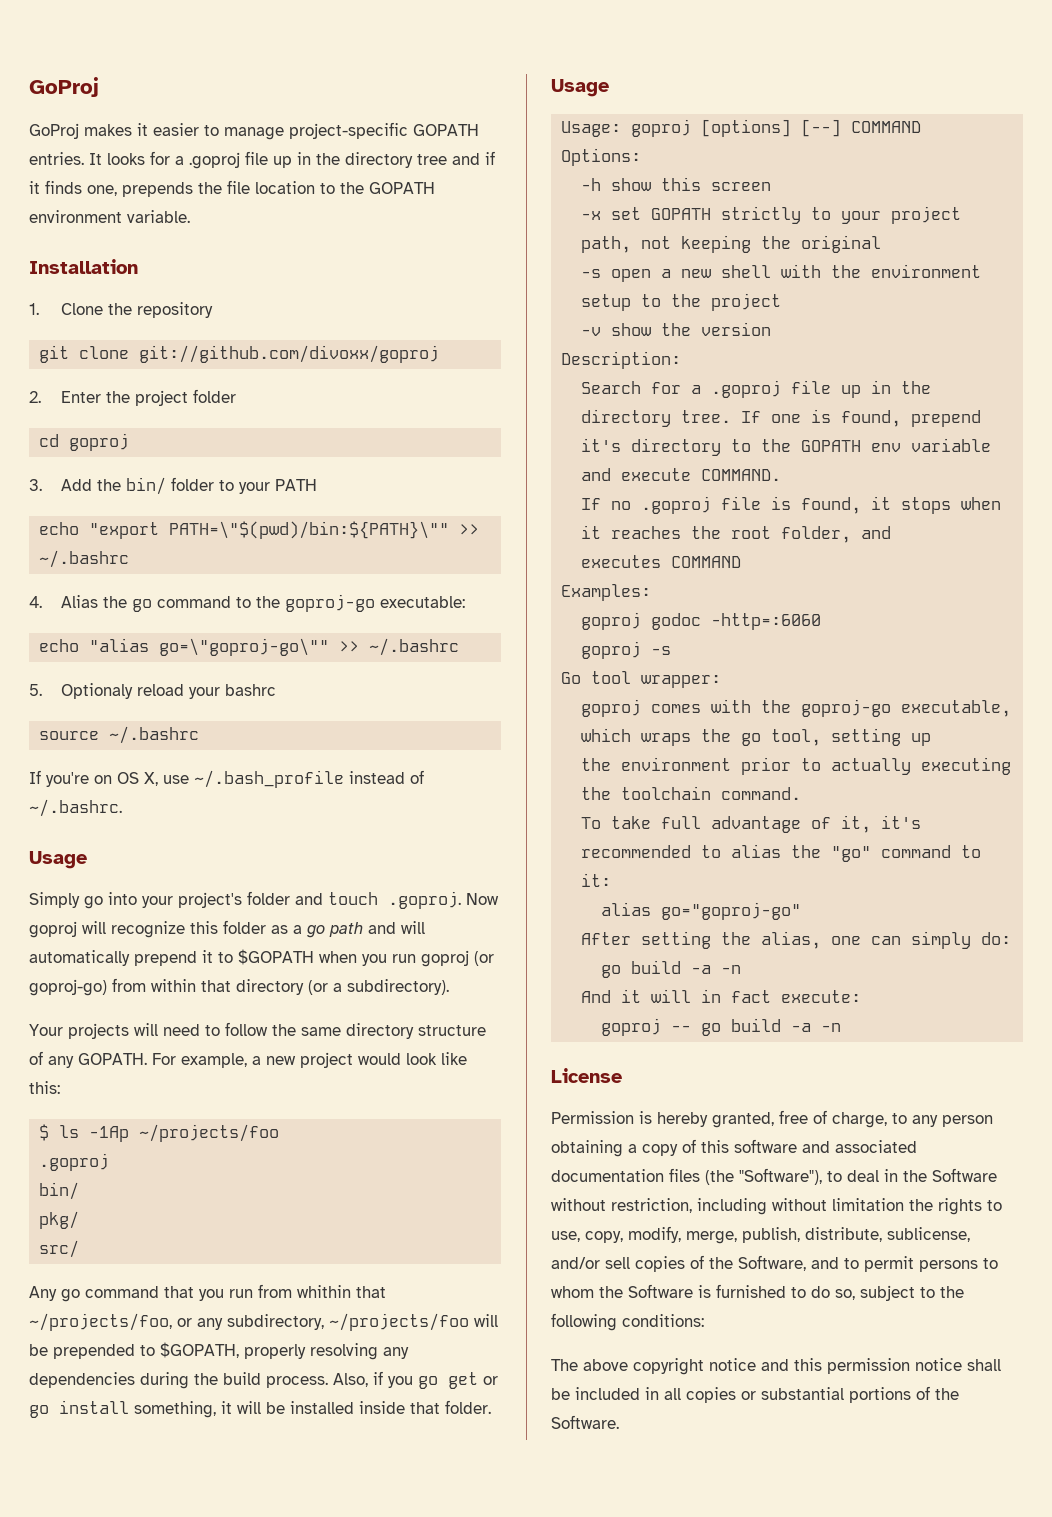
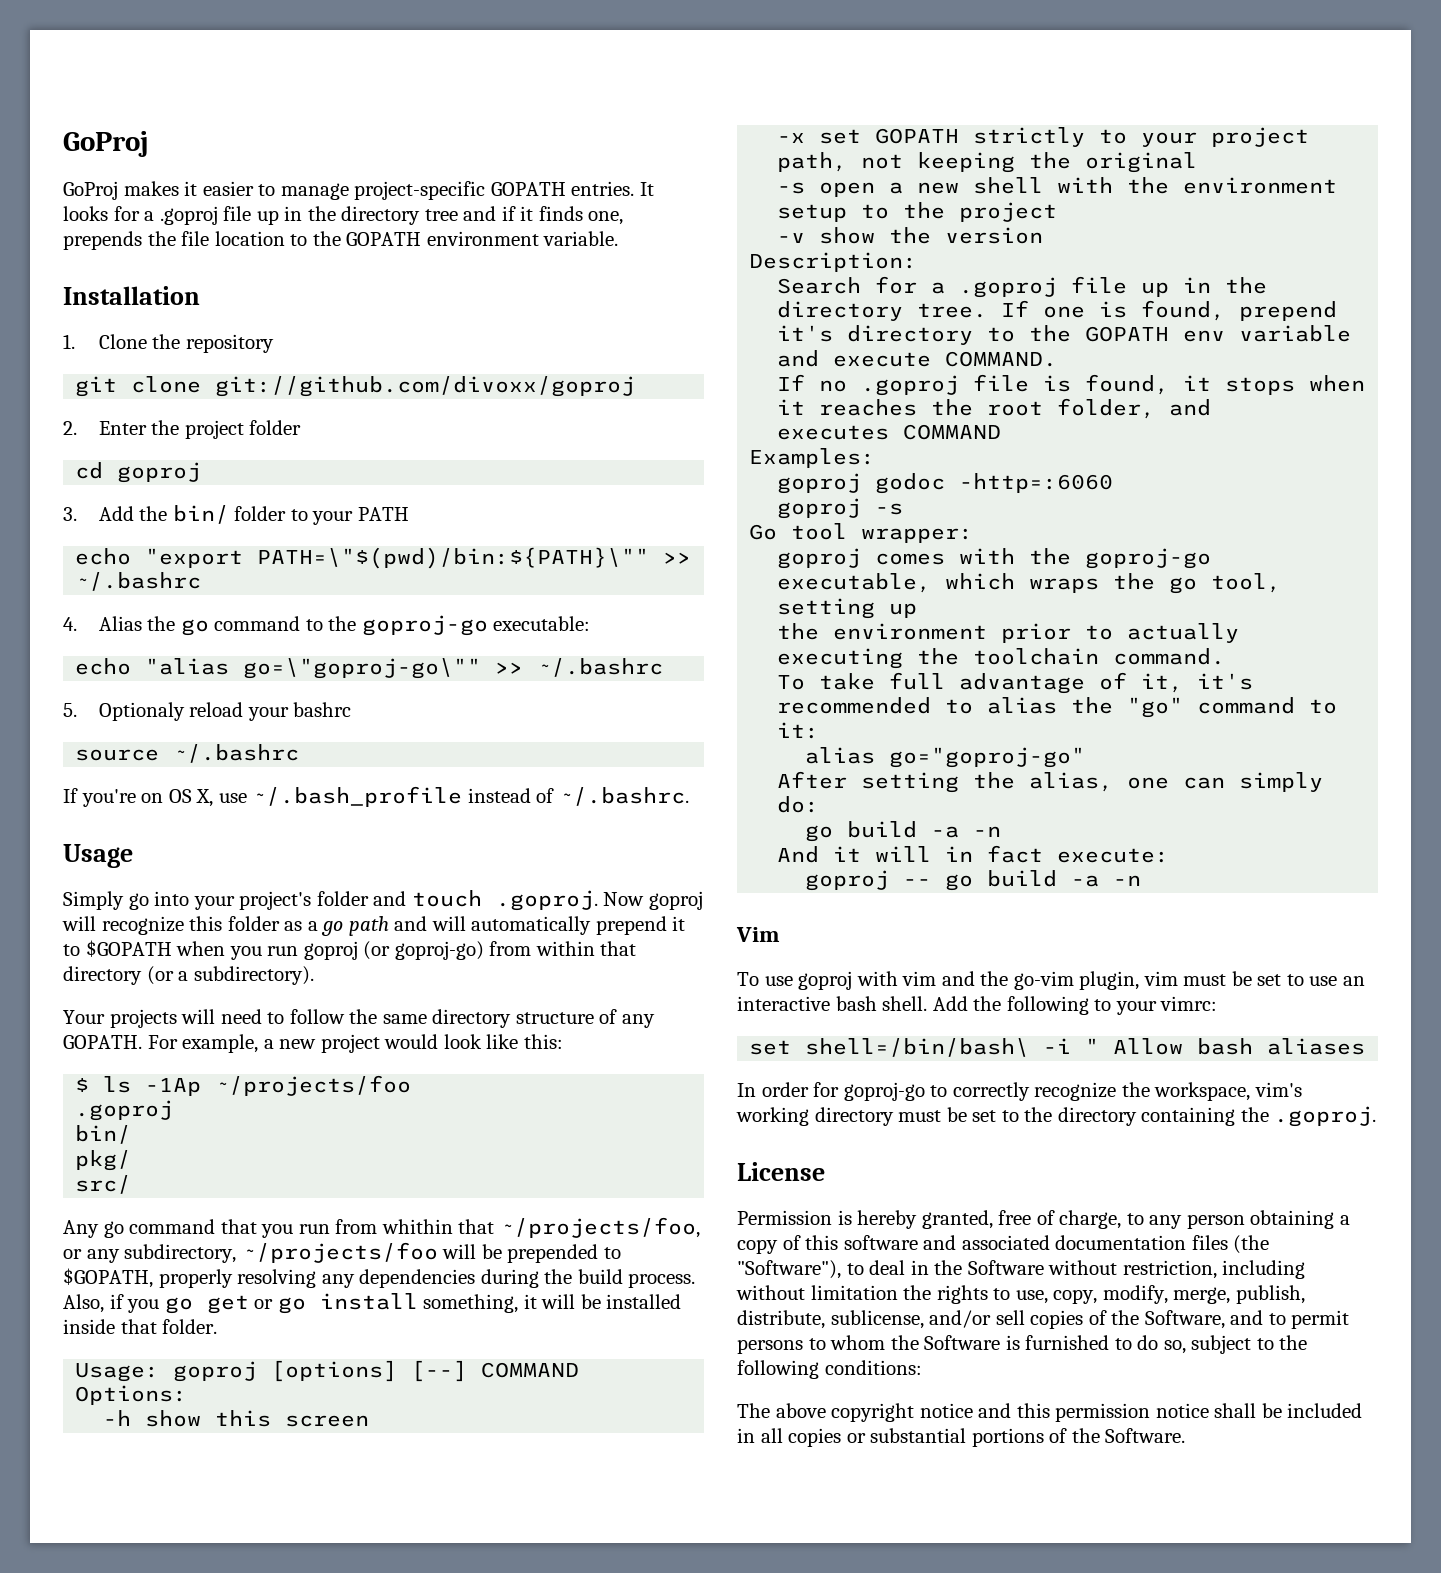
[551,79,609,97] // Usage -> (218, 1326) none
(842, 1027) none -> [736,927,780,942] [737,971,1366,990] [737,996,1218,1015] [749,1038,1366,1057] [737,1082,1302,1101] [736,1106,1377,1127] // Vim // To use goproj with vim and the go-vim plugin, vim must be set to use an interactive bash shell. Add the following to your vimrc: // set shell=/bin/bash\ -i " Allow bash aliases // In order for goproj-go to correctly recognize the workspace, vim's working directory must be set to the directory containing the .goproj.

